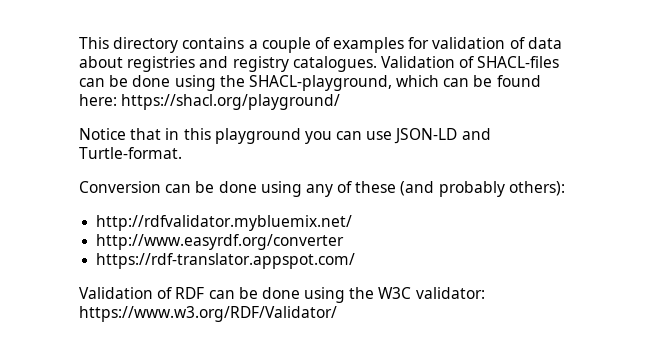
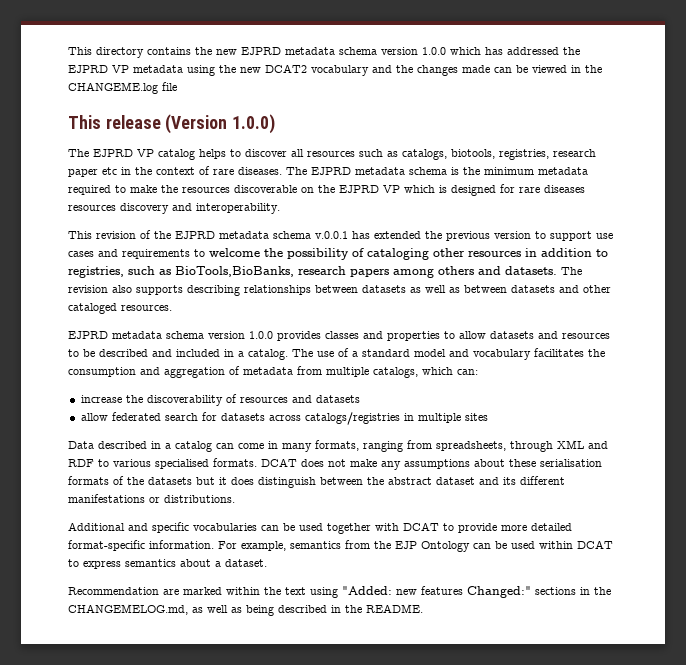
[248,37,562,53] [79,56,560,72] [79,75,541,91] [79,94,341,110] [79,128,491,144] [79,147,182,159] [79,181,565,197] [96,215,353,231] [96,234,345,250] [96,253,356,269] [79,287,485,303] [79,306,337,322] a couple of examples for validation of data about registries and registry catalogues. Validation of SHACL-files can be done using the SHACL-playground, which can be found here: https://shacl.org/playground/ // Notice that in this playground you can use JSON-LD and Turtle-format. // Conversion can be done using any of these (and probably others): // http://rdfvalidator.mybluemix.net/ // http://www.easyrdf.org/converter // https://rdf-translator.appspot.com/ // Validation of RDF can be done using the W3C validator: https://www.w3.org/RDF/Validator/ -> [195,47,580,55] [68,64,602,76] [68,82,177,94] [68,114,276,134] [68,149,596,160] [68,166,588,177] [68,184,585,196] [68,203,280,214] [68,230,613,241] [68,248,608,260] [68,266,582,278] [68,285,611,296] [68,303,172,314] [68,331,610,341] [68,348,605,360] [68,366,478,378] [80,394,360,406] [80,412,488,425] [68,440,608,452] [68,458,602,470] [68,476,565,488] [68,494,235,503] [68,522,572,534] [68,540,613,552] [68,559,267,569] [68,586,611,598] [68,604,423,616] the new EJPRD metadata schema version 1.0.0 which has addressed the EJPRD VP metadata using the new DCAT2 vocabulary and the changes made can be viewed in the CHANGEME.log file // This release (Version 1.0.0) // The EJPRD VP catalog helps to discover all resources such as catalogs, biotools, registries, research paper etc in the context of rare diseases. The EJPRD metadata schema is the minimum metadata required to make the resources discoverable on the EJPRD VP which is designed for rare diseases resources discovery and interoperability. // This revision of the EJPRD metadata schema v.0.0.1 has extended the previous version to support use cases and requirements to welcome the possibility of cataloging other resources in addition to registries, such as BioTools,BioBanks, research papers among others and datasets. The revision also supports describing relationships between datasets as well as between datasets and other cataloged resources. // EJPRD metadata schema version 1.0.0 provides classes and properties to allow datasets and resources to be described and included in a catalog. The use of a standard model and vocabulary facilitates the consumption and aggregation of metadata from multiple catalogs, which can: // increase the discoverability of resources and datasets // allow federated search for datasets across catalogs/registries in multiple sites // Data described in a catalog can come in many formats, ranging from spreadsheets, through XML and RDF to various specialised formats. DCAT does not make any assumptions about these serialisation formats of the datasets but it does distinguish between the abstract dataset and its different manifestations or distributions. // Additional and specific vocabularies can be used together with DCAT to provide more detailed format-specific information. For example, semantics from the EJP Ontology can be used within DCAT to express semantics about a dataset. // Recommendation are marked within the text using "Added: new features Changed:" sections in the CHANGEMELOG.md, as well as being described in the README.

